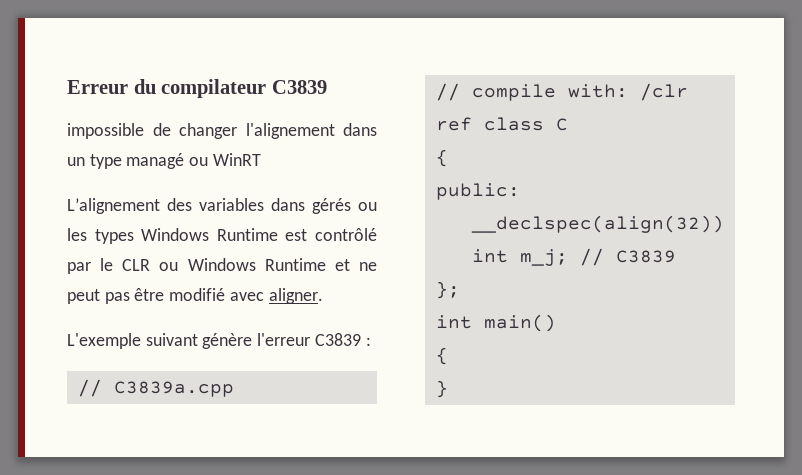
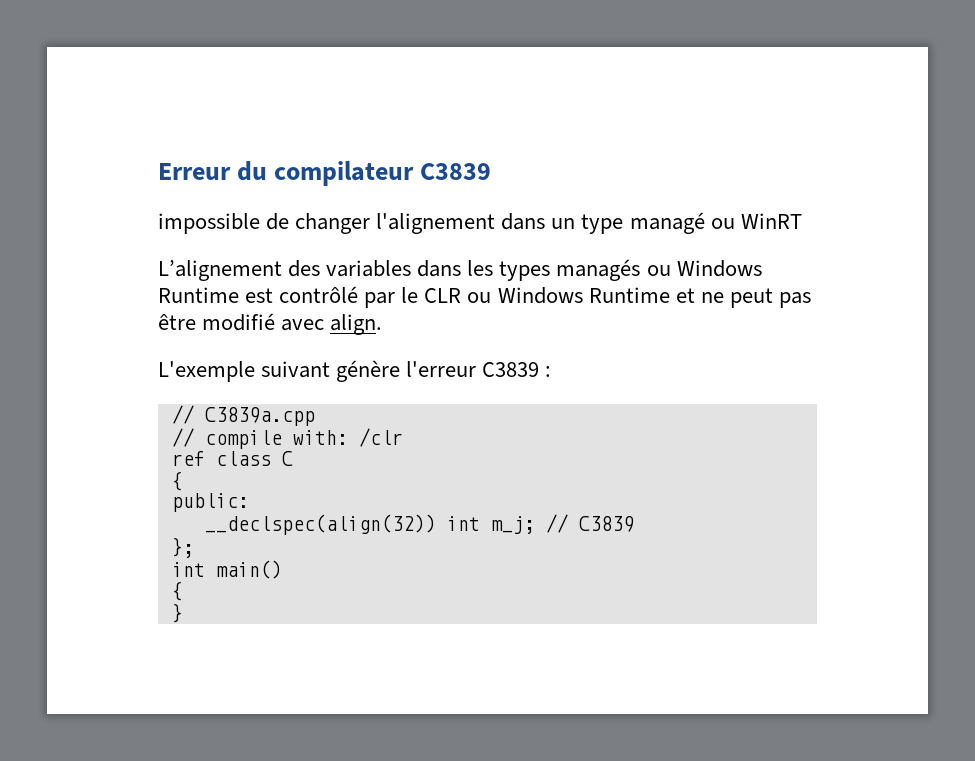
[312,198,377,214] [67,228,134,244] gérés ou les types -> [467,259,671,281] les types managés ou
[268,288,323,304] aligner. -> [330,314,383,335] align.

